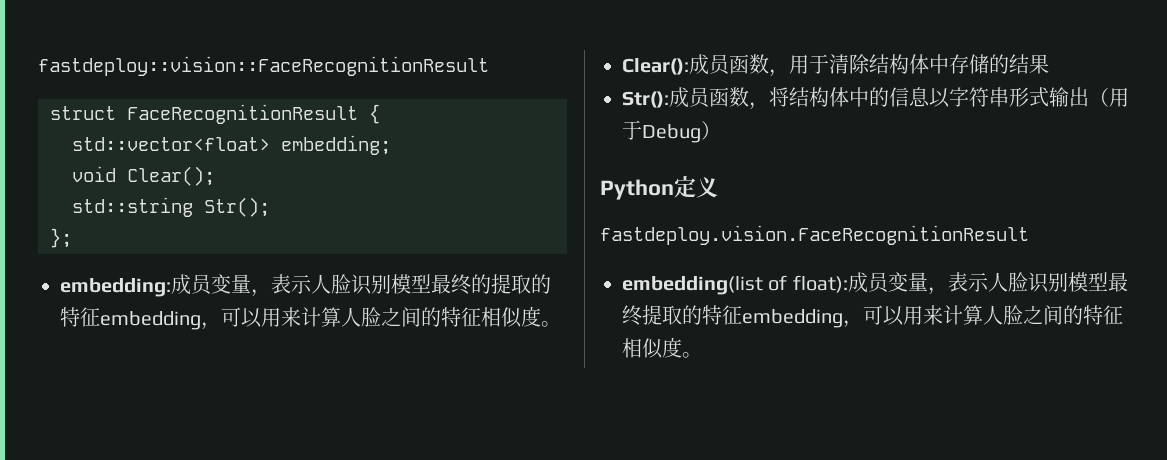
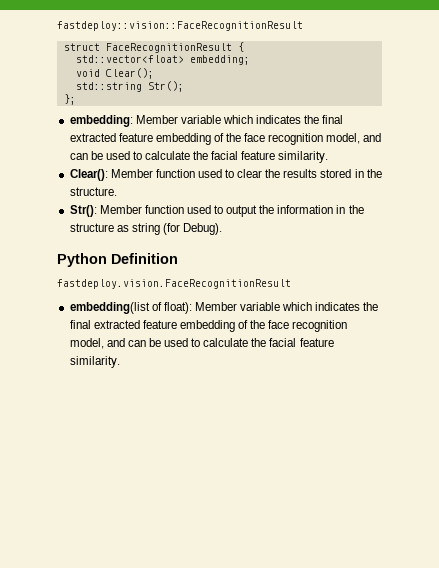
[171,274,551,297] [60,306,561,330] [622,54,1049,77] [622,87,1129,110] [622,120,721,143] 成员变量，表示人脸识别模型最终的提取的特征embedding，可以用来计算人脸之间的特征相似度。 // Clear():成员函数，用于清除结构体中存储的结果 // Str():成员函数，将结构体中的信息以字符串形式输出（用于Debug） -> [135,115,344,124] [69,133,382,145] [69,151,329,163] [69,169,382,181] [69,187,117,196] [69,205,364,217] [69,223,223,235] Member variable which indicates the final extracted feature embedding of the face recognition model, and can be used to calculate the facial feature similarity. // Clear(): Member function used to clear the results stored in the structure. // Str(): Member function used to output the information in the structure as string (for Debug).
[674,176,718,198] 定义 -> [111,253,178,264] Definition
[847,272,1128,295] [622,305,1123,328] [622,337,702,359] 成员变量，表示人脸识别模型最终提取的特征embedding，可以用来计算人脸之间的特征相似度。 -> [194,302,379,311] [69,320,348,332] [69,338,334,349] [69,356,120,368] Member variable which indicates the final extracted feature embedding of the face recognition model, and can be used to calculate the facial feature similarity.

